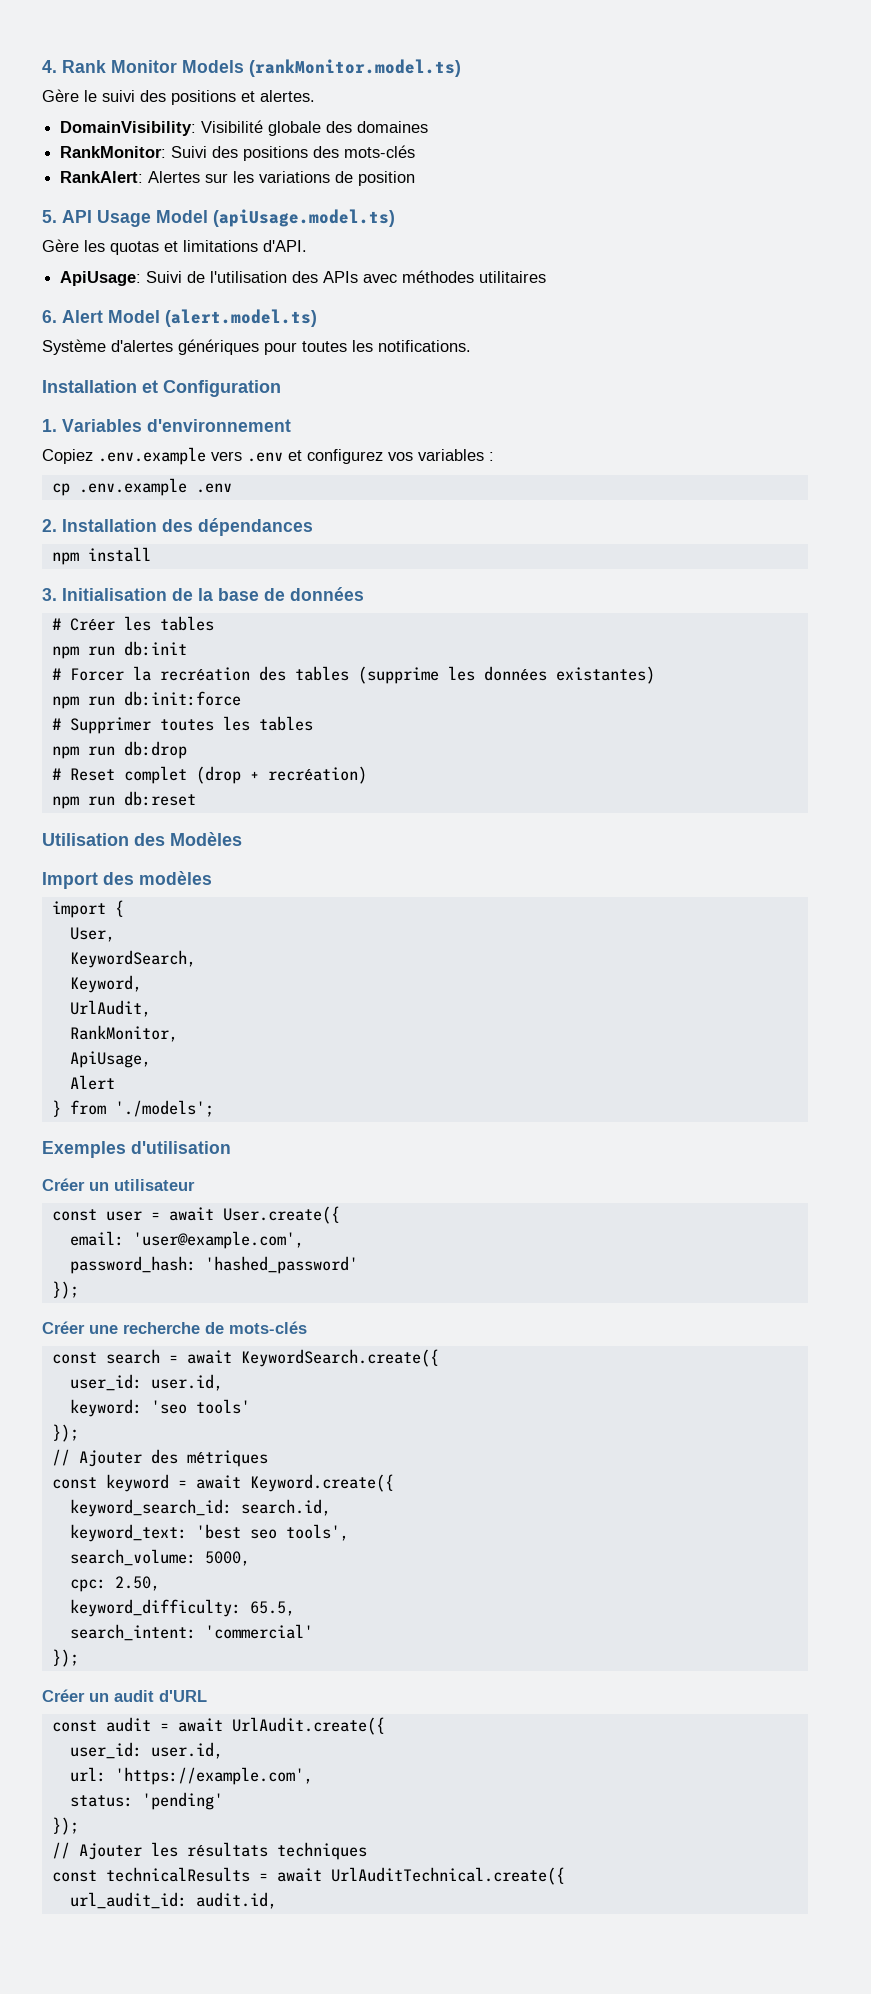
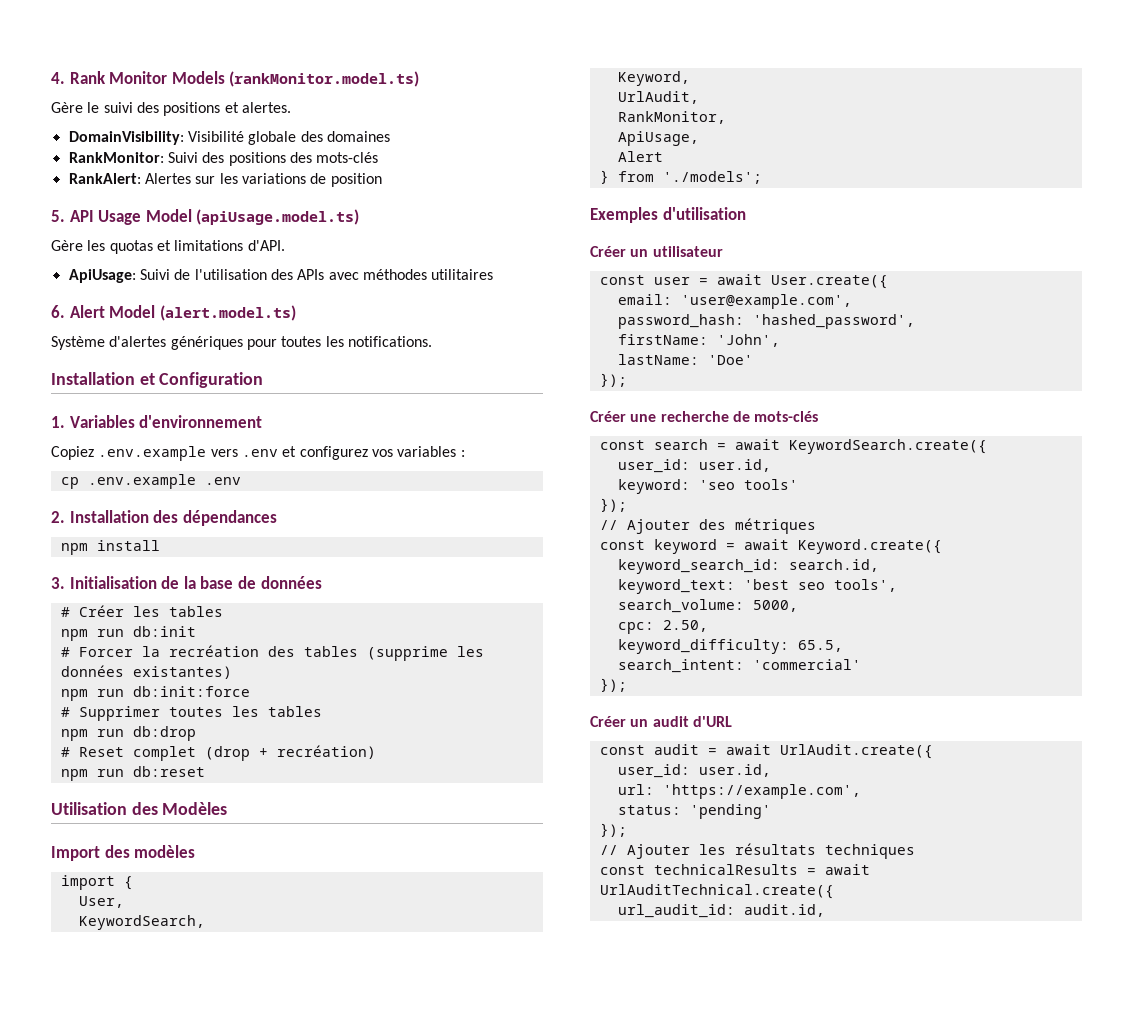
[204,1256,358,1274] 'hashed_password' -> [752,314,915,329] [617,334,780,347] [617,354,753,365] 'hashed_password', // firstName: 'John', // lastName: 'Doe'

